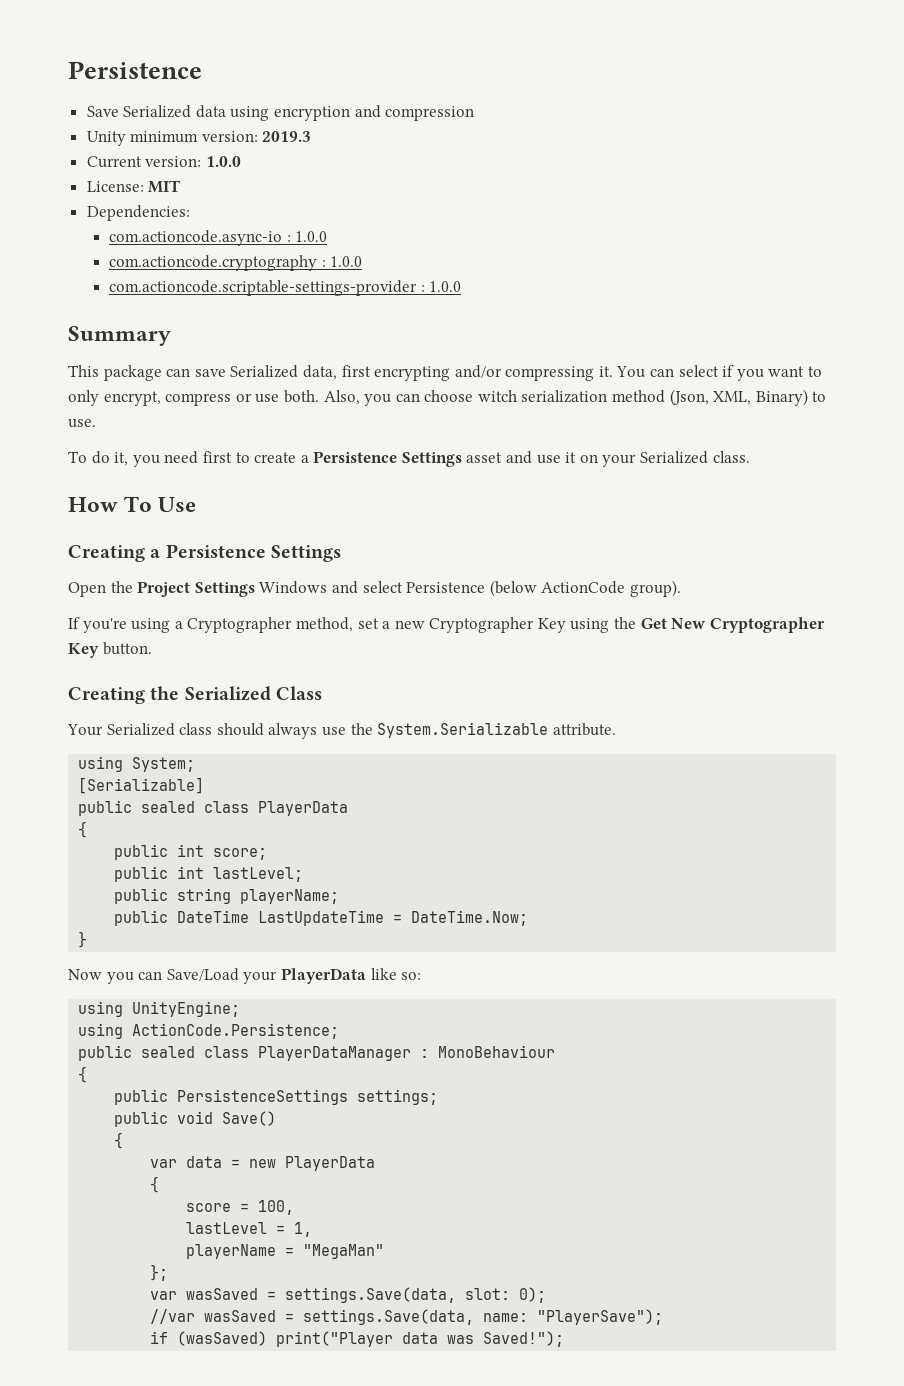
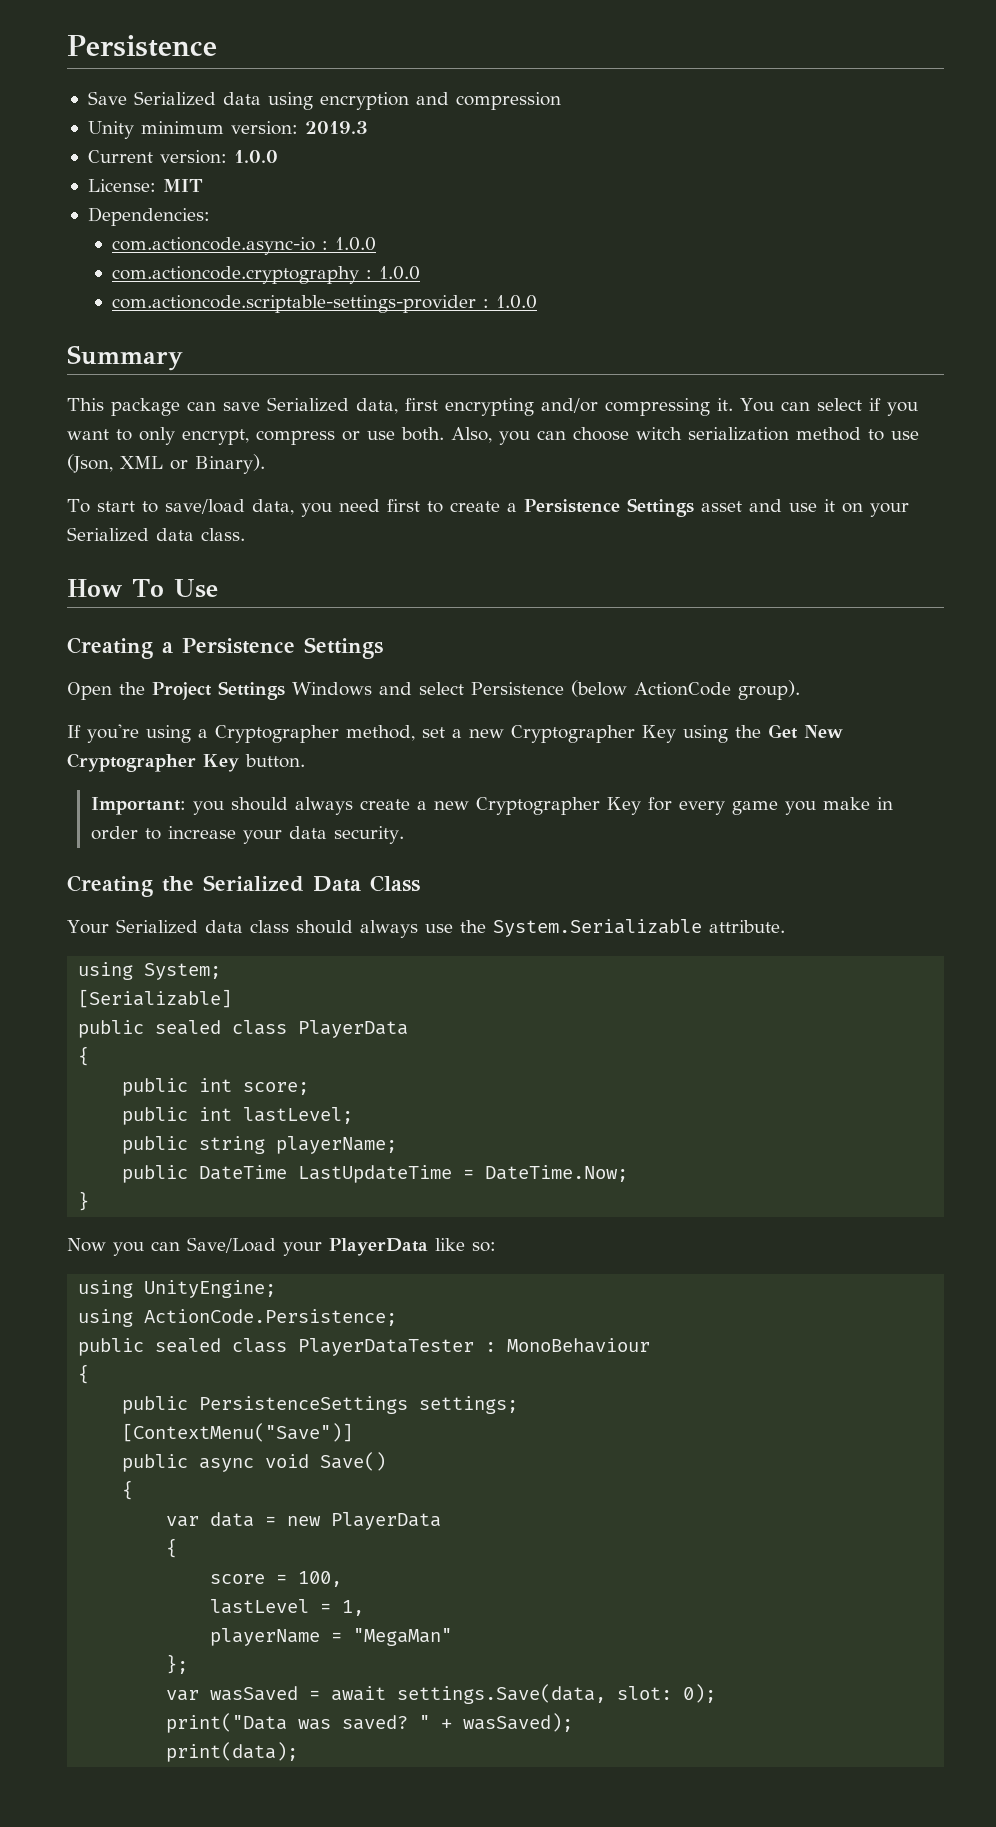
[669,389,827,406] [68,419,96,428] [68,451,129,466] (Json, XML, Binary) to use. // To do it, -> [868,429,919,441] [67,454,266,474] [67,499,294,515] to use (Json, XML or Binary). // To start to save/load data,
(709, 457) none -> [156,528,194,541] data
(152, 648) none -> [90,797,893,815] [90,826,404,844] // Important: you should always create a new Cryptographer Key for every game you make in order to increase your data security.
(271, 693) none -> [313,876,361,892] Data
(175, 729) none -> [204,920,243,933] data
[258,1046,412,1061] PlayerDataManager -> [298,1338,475,1356] PlayerDataTester
[114,1111,169,1127] // public -> [122,1423,354,1442] [122,1454,255,1472] // [ContextMenu("Save")] // public async
(277, 1295) none -> [331,1686,387,1701] await
[150,1309,664,1325] [150,1331,565,1347] //var wasSaved = settings.Save(data, name: "PlayerSave"); // if (wasSaved) print("Player data was Saved!"); -> [166,1713,574,1733] [166,1742,299,1762] print("Data was saved? " + wasSaved); // print(data);

